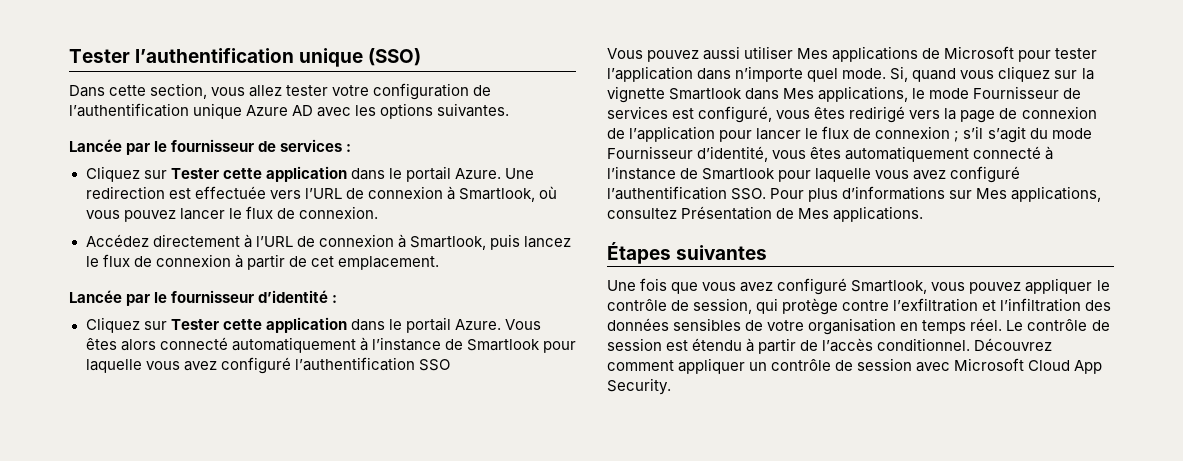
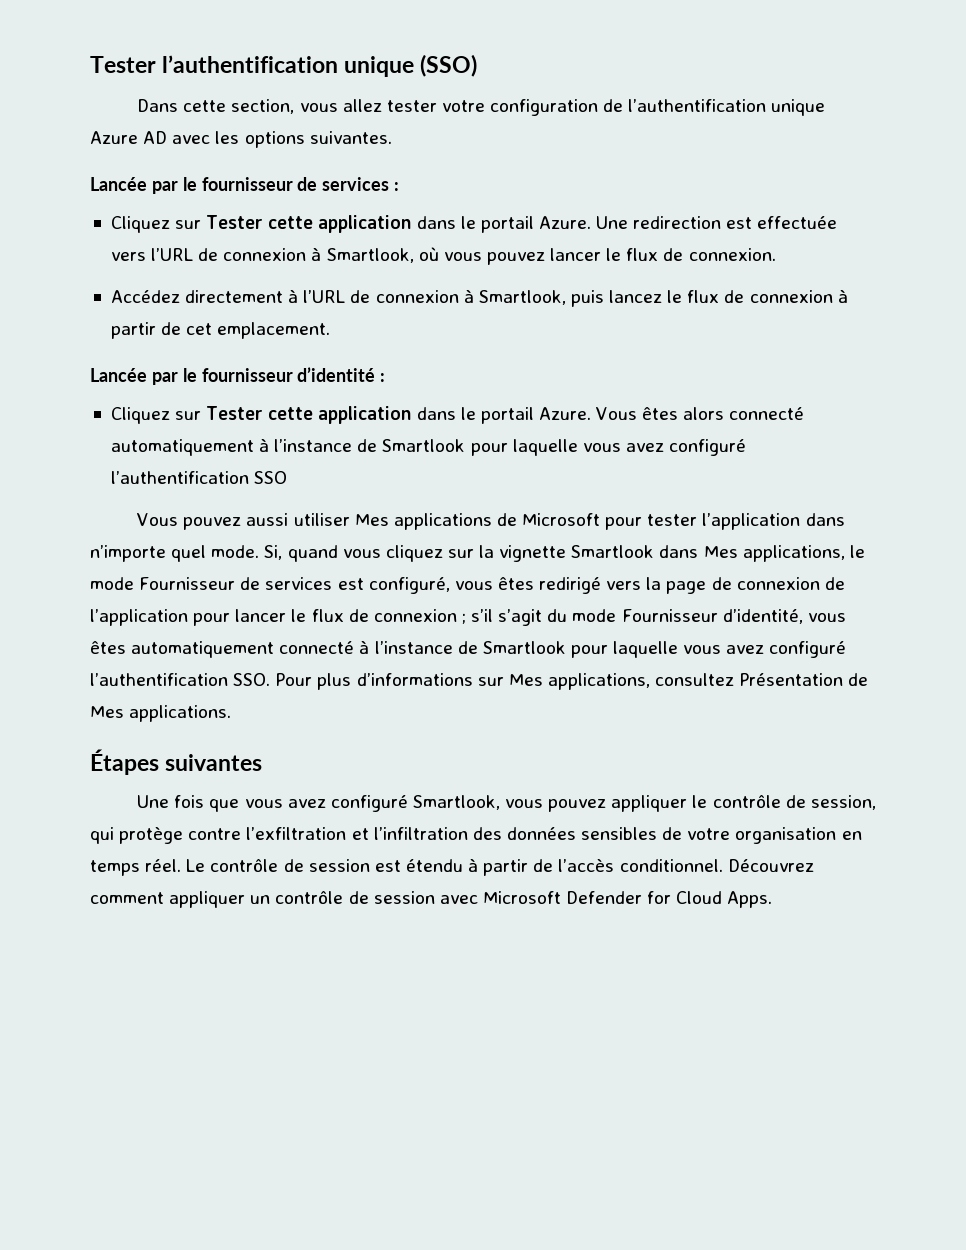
[1028,360,1103,374] [607,378,671,395] Cloud App Security. -> [566,891,773,908] Defender for Cloud Apps.

